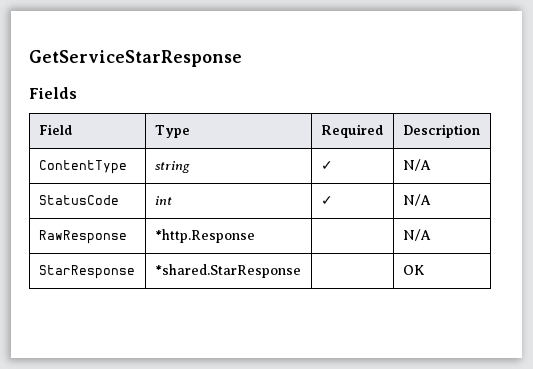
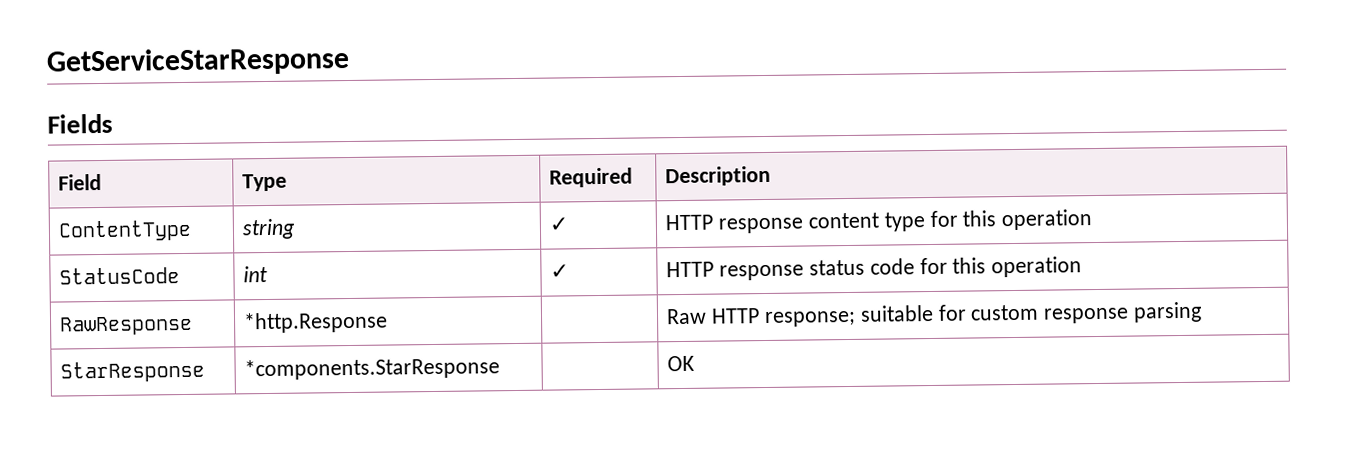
[402,159,431,171] [38,195,119,205] [154,196,172,205] [320,196,333,205] [402,194,431,206] [38,230,127,244] [154,229,255,243] [402,229,431,241] N/A // StatusCode | int | ✓ | N/A // RawResponse | *http.Response | | N/A -> [665,209,1094,234] [59,267,181,285] [243,265,269,283] [550,264,570,279] [666,256,1083,281] [59,315,194,336] [243,311,389,334] [666,301,1203,327] HTTP response content type for this operation // StatusCode | int | ✓ | HTTP response status code for this operation // RawResponse | *http.Response | | Raw HTTP response; suitable for custom response parsing
[154,264,301,278] *shared.StarResponse -> [244,357,501,381] *components.StarResponse

